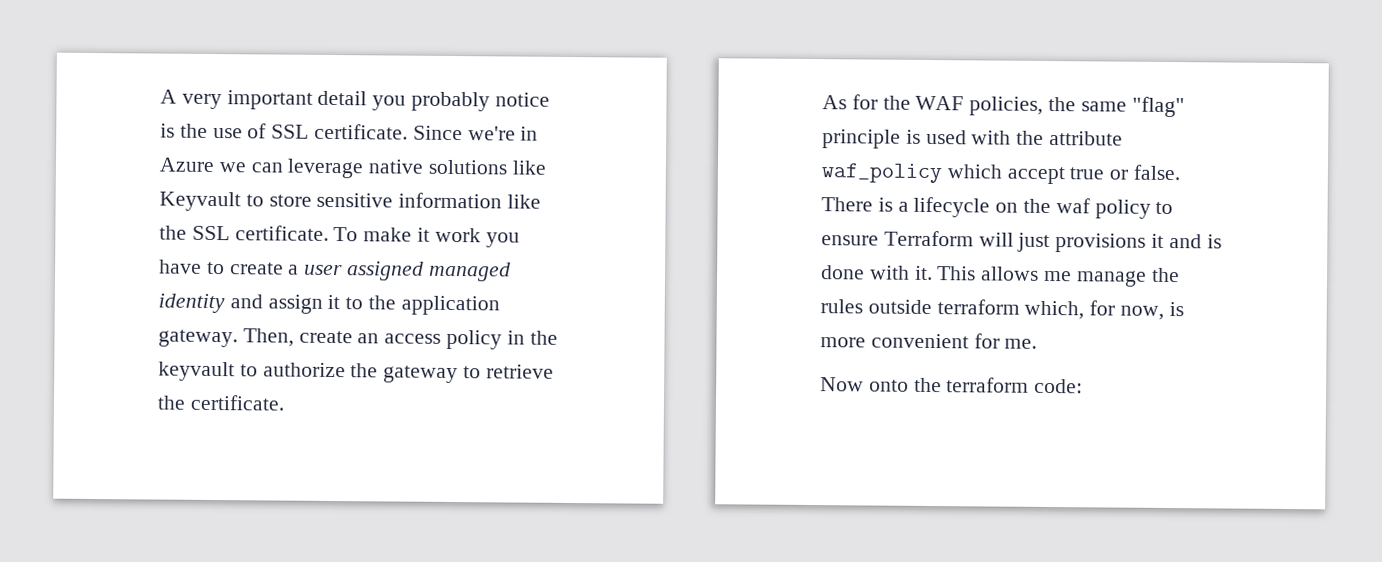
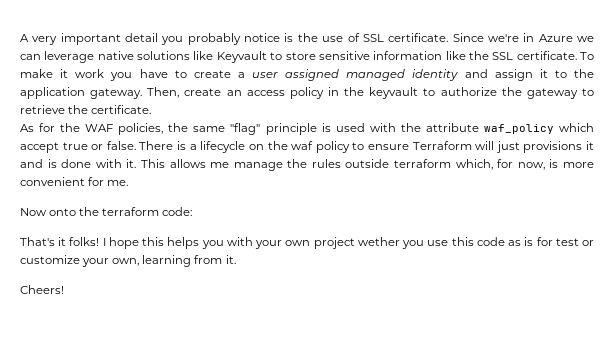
(1084, 386) none -> [20,237,594,249] [20,255,236,267] [20,285,64,294] // That's it folks! I hope this helps you with your own project wether you use this code as is for test or customize your own, learning from it. // Cheers!

